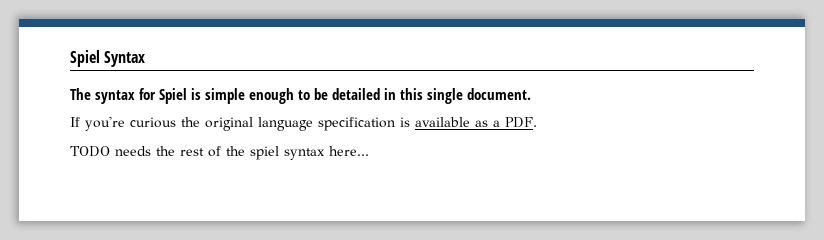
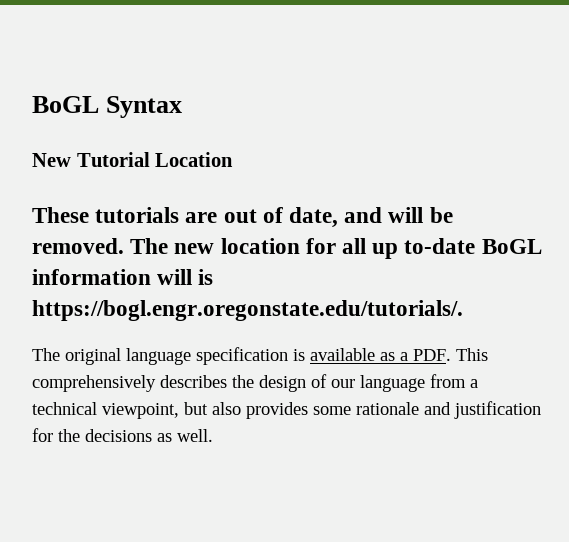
[70,50,100,67] Spiel -> [32,96,99,113] BoGL
[70,88,531,104] [70,116,200,131] The syntax for Spiel is simple enough to be detailed in this single document. // If you're curious the -> [32,152,234,167] [32,207,453,228] [32,238,542,259] [32,269,214,285] [32,300,463,321] [32,348,60,361] New Tutorial Location // These tutorials are out of date, and will be removed. The new location for all up to-date BoGL information will is https://bogl.engr.oregonstate.edu/tutorials/. // The
[70,146,369,160] // TODO needs the rest of the spiel syntax here... -> [456,348,488,361] [32,374,478,392] [32,401,541,419] [32,428,213,442] This comprehensively describes the design of our language from a technical viewpoint, but also provides some rationale and justification for the decisions as well.

